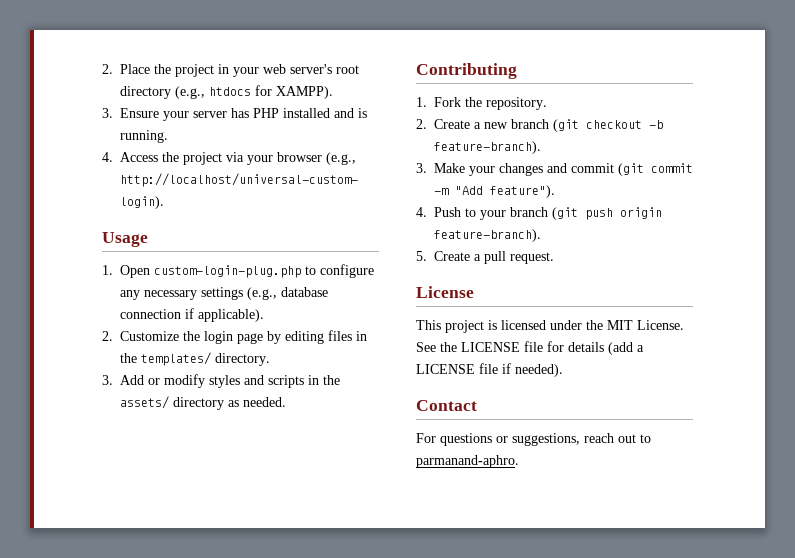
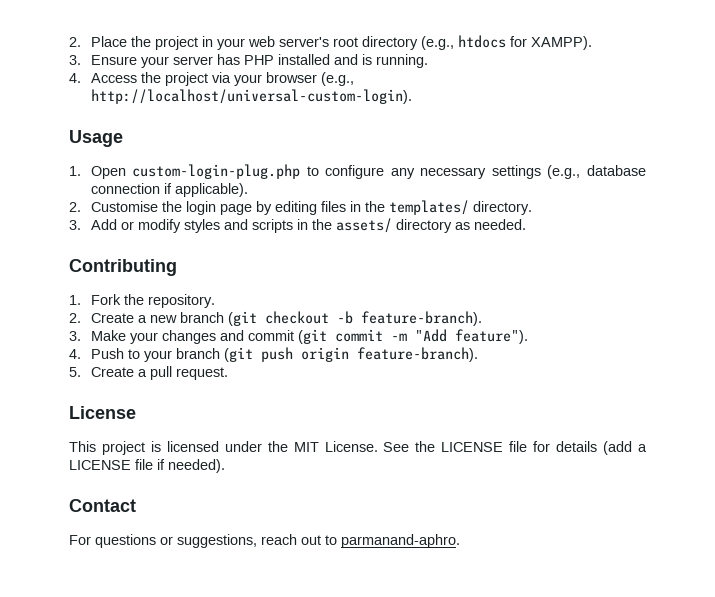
[120,331,179,341] Customize -> [90,201,158,212] Customise

